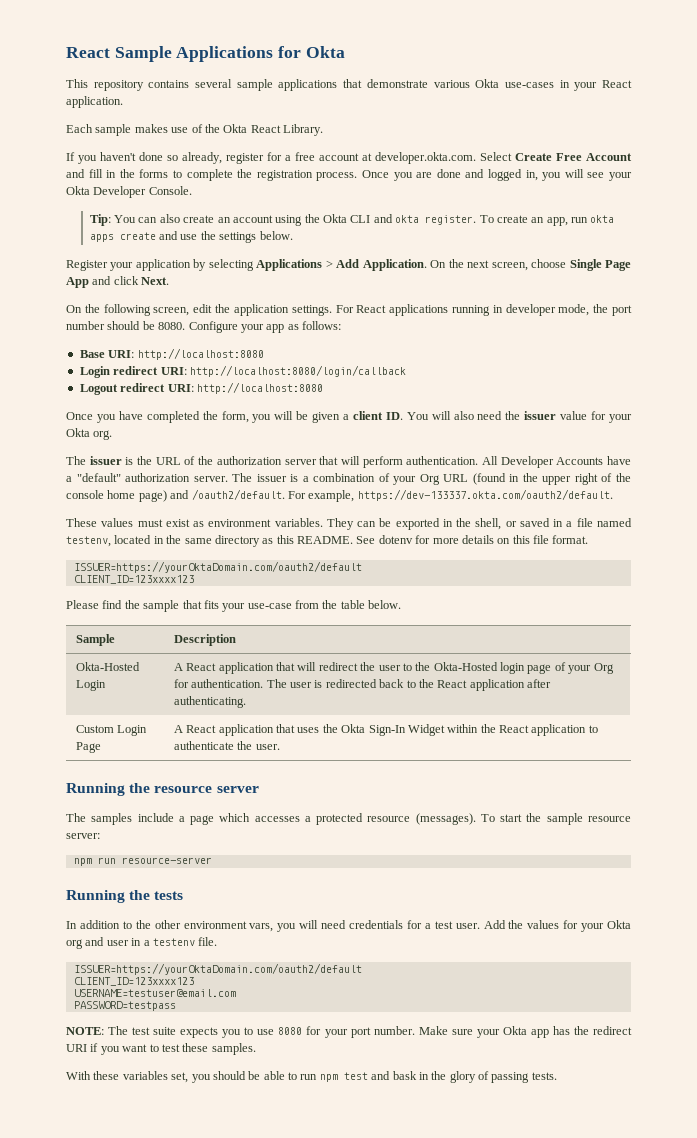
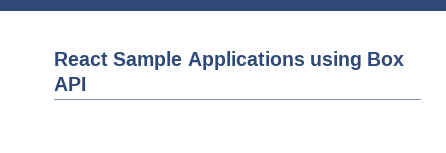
[278,46,345,58] [66,79,632,91] [66,96,123,108] [66,124,323,136] [66,152,632,164] [66,169,633,181] [66,186,192,198] [89,214,615,226] [89,231,293,243] [66,259,631,271] [66,276,170,288] [66,304,632,316] [66,321,341,333] [79,348,264,360] [79,365,406,378] [79,382,323,395] [66,411,633,423] [66,428,113,440] [66,456,631,468] [66,473,631,485] [66,489,613,502] [66,518,632,530] [66,535,589,547] [73,561,362,573] [73,575,194,584] [66,600,402,612] [75,634,115,646] [173,634,236,646] [75,662,140,671] [75,680,106,691] [173,662,614,674] [173,679,552,691] [173,696,246,708] [75,725,148,736] [75,742,101,753] [173,724,598,736] [173,741,280,750] [66,783,259,796] [66,813,631,825] [66,833,100,839] [73,857,212,866] [66,890,184,903] [66,920,631,932] [66,937,218,949] [73,963,362,975] [73,977,194,986] [73,989,236,997] [73,1001,176,1011] [66,1026,633,1038] [66,1043,256,1055] [66,1071,557,1083] for Okta // This repository contains several sample applications that demonstrate various Okta use-cases in your React application. // Each sample makes use of the Okta React Library. // If you haven't done so already, register for a free account at developer.okta.com. Select Create Free Account and fill in the forms to complete the registration process. Once you are done and logged in, you will see your Okta Developer Console. // Tip: You can also create an account using the Okta CLI and okta register. To create an app, run okta apps create and use the settings below. // Register your application by selecting Applications > Add Application. On the next screen, choose Single Page App and click Next. // On the following screen, edit the application settings. For React applications running in developer mode, the port number should be 8080. Configure your app as follows: // Base URI: http://localhost:8080 // Login redirect URI: http://localhost:8080/login/callback // Logout redirect URI: http://localhost:8080 // Once you have completed the form, you will be given a client ID. You will also need the issuer value for your Okta org. // The issuer is the URL of the authorization server that will perform authentication. All Developer Accounts have a "default" authorization server. The issuer is a combination of your Org URL (found in the upper right of the console home page) and /oauth2/default. For example, https://dev-133337.okta.com/oauth2/default. // These values must exist as environment variables. They can be exported in the shell, or saved in a file named testenv, located in the same directory as this README. See dotenv for more details on this file format. // ISSUER=https://yourOktaDomain.com/oauth2/default // CLIENT_ID=123xxxx123 // Please find the sample that fits your use-case from the table below. // Sample | Description // Okta-Hosted Login | A React application that will redirect the user to the Okta-Hosted login page of your Org for authentication. The user is redirected back to the React application after authenticating. // Custom Login Page | A React application that uses the Okta Sign-In Widget within the React application to authenticate the user. // Running the resource server // The samples include a page which accesses a protected resource (messages). To start the sample resource server: // npm run resource-server // Running the tests // In addition to the other environment vars, you will need credentials for a test user. Add the values for your Okta org and user in a testenv file. // ISSUER=https://yourOktaDomain.com/oauth2/default // CLIENT_ID=123xxxx123 // USERNAME=testuser@email.com // PASSWORD=testpass // NOTE: The test suite expects you to use 8080 for your port number. Make sure your Okta app has the redirect URI if you want to test these samples. // With these variables set, you should be able to run npm test and bask in the glory of passing tests. -> [309,51,405,70] [54,77,86,91] using Box API

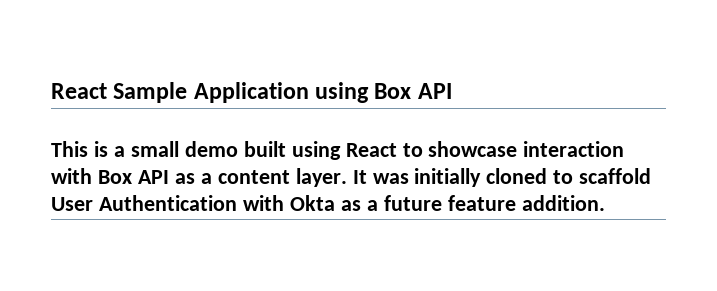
[187,51,305,70] Applications -> [193,82,309,103] Application
(86, 84) none -> [51,141,625,160] [51,168,652,187] [51,195,605,211] // This is a small demo built using React to showcase interaction with Box API as a content layer. It was initially cloned to scaffold User Authentication with Okta as a future feature addition.

